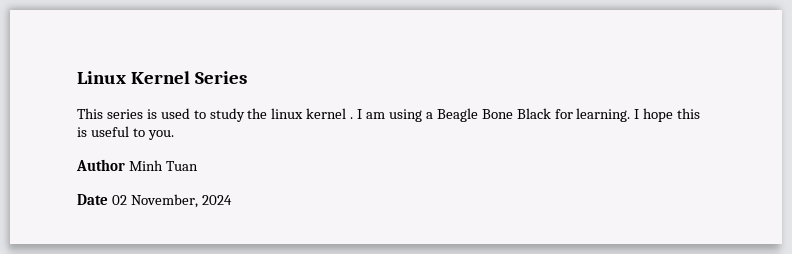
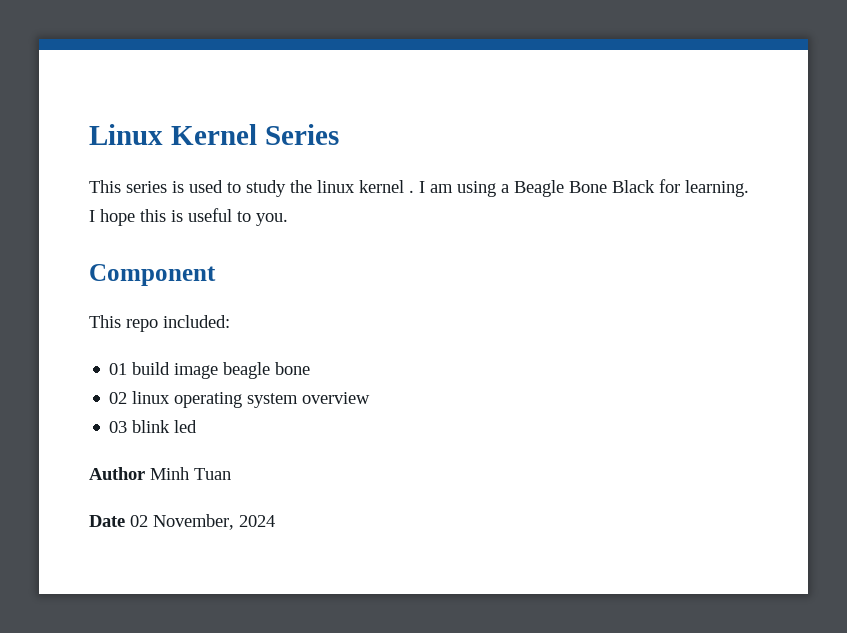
(174, 135) none -> [89,264,216,286] [89,315,230,332] [109,362,311,379] [109,391,371,408] [109,420,198,433] // Component // This repo included: // 01 build image beagle bone // 02 linux operating system overview // 03 blink led

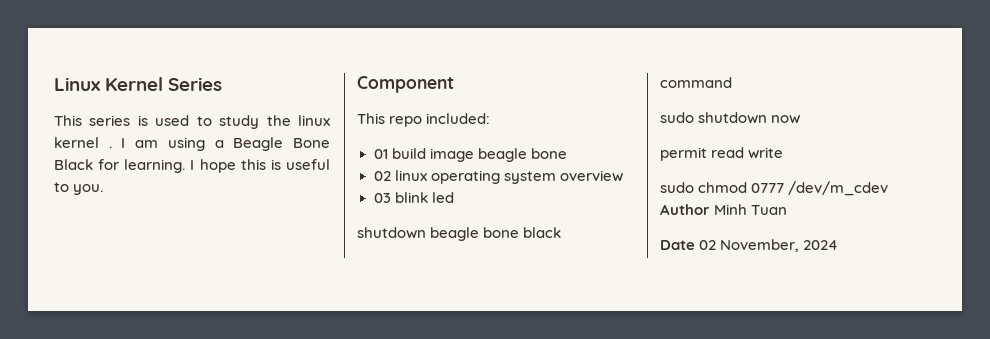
(198, 426) none -> [357,227,562,241] [660,77,732,88] [660,112,801,124] [660,147,784,161] [660,181,889,196] shutdown beagle bone black command // sudo shutdown now // permit read write // sudo chmod 0777 /dev/m_cdev

